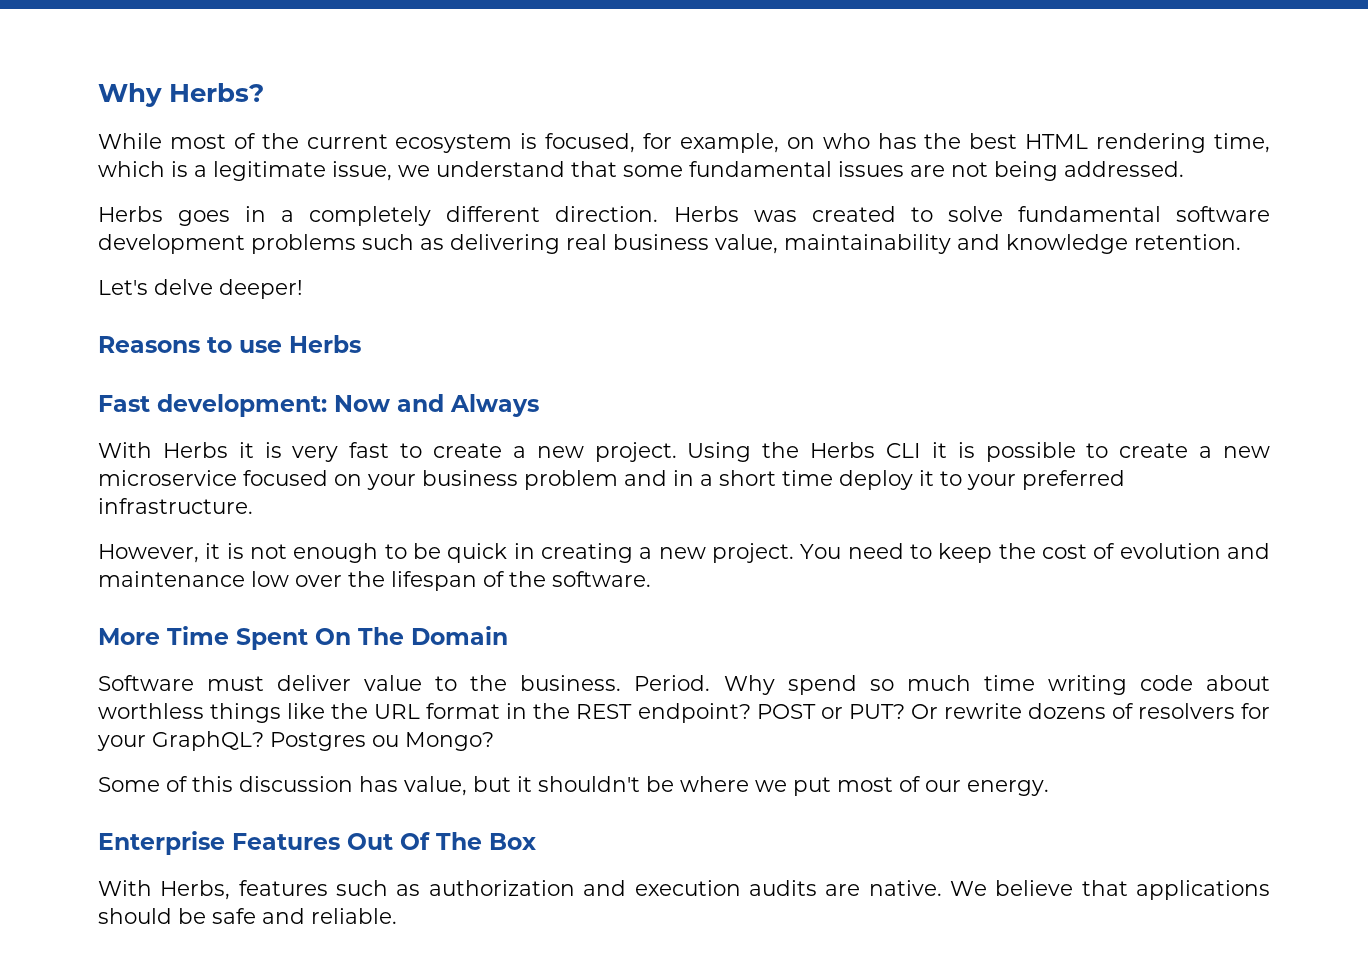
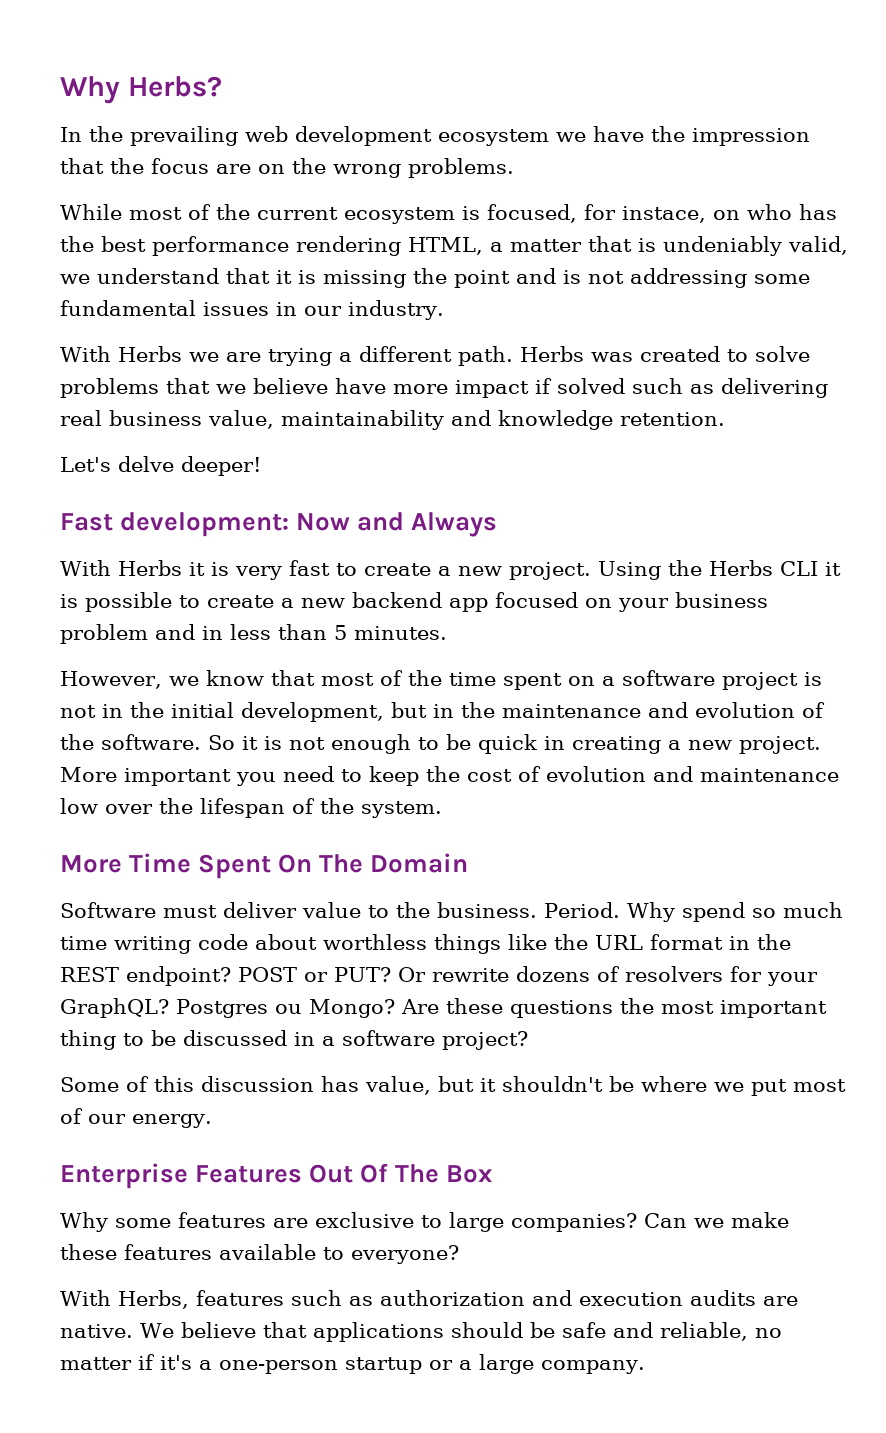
(265, 92) none -> [60,126,810,146] [60,158,514,178] // In the prevailing web development ecosystem we have the impression that the focus are on the wrong problems.
[679,133,779,153] example, -> [622,206,706,223] instace,
[1025,133,1270,153] [98,161,1184,181] [98,206,659,226] HTML rendering time, which is a legitimate issue, we understand that some fundamental issues are not being addressed. // Herbs goes in a completely different direction. -> [152,236,848,256] [60,268,810,288] [60,300,444,320] [60,346,513,366] performance rendering HTML, a matter that is undeniably valid, we understand that it is missing the point and is not addressing some fundamental issues in our industry. // With Herbs we are trying a different path.
[1017,206,1271,222] [98,234,356,254] fundamental software development problems -> [60,378,625,398] problems that we believe have more impact if solved
[98,335,361,353] // Reasons to use Herbs -> (261, 466) none
[98,470,237,486] microservice -> [352,592,488,612] backend app
[700,470,1125,490] [98,498,253,514] [98,544,199,563] a short time deploy it to your preferred infrastructure. // However, -> [230,624,447,640] [60,670,822,690] [60,702,825,722] [60,734,235,750] less than 5 minutes. // However, we know that most of the time spent on a software project is not in the initial development, but in the maintenance and evolution of the software. So
[800,544,842,559] You -> [60,767,276,786] More important you
[552,571,651,587] software. -> [361,801,442,818] system.
(494, 741) none -> [400,998,827,1018] [60,1030,528,1050] Are these questions the most important thing to be discussed in a software project?
(536, 841) none -> [60,1212,789,1232] [60,1244,459,1264] // Why some features are exclusive to large companies? Can we make these features available to everyone?
[311,908,397,924] reliable. -> [659,1322,782,1341] [60,1354,645,1374] reliable, no matter if it's a one-person startup or a large company.

